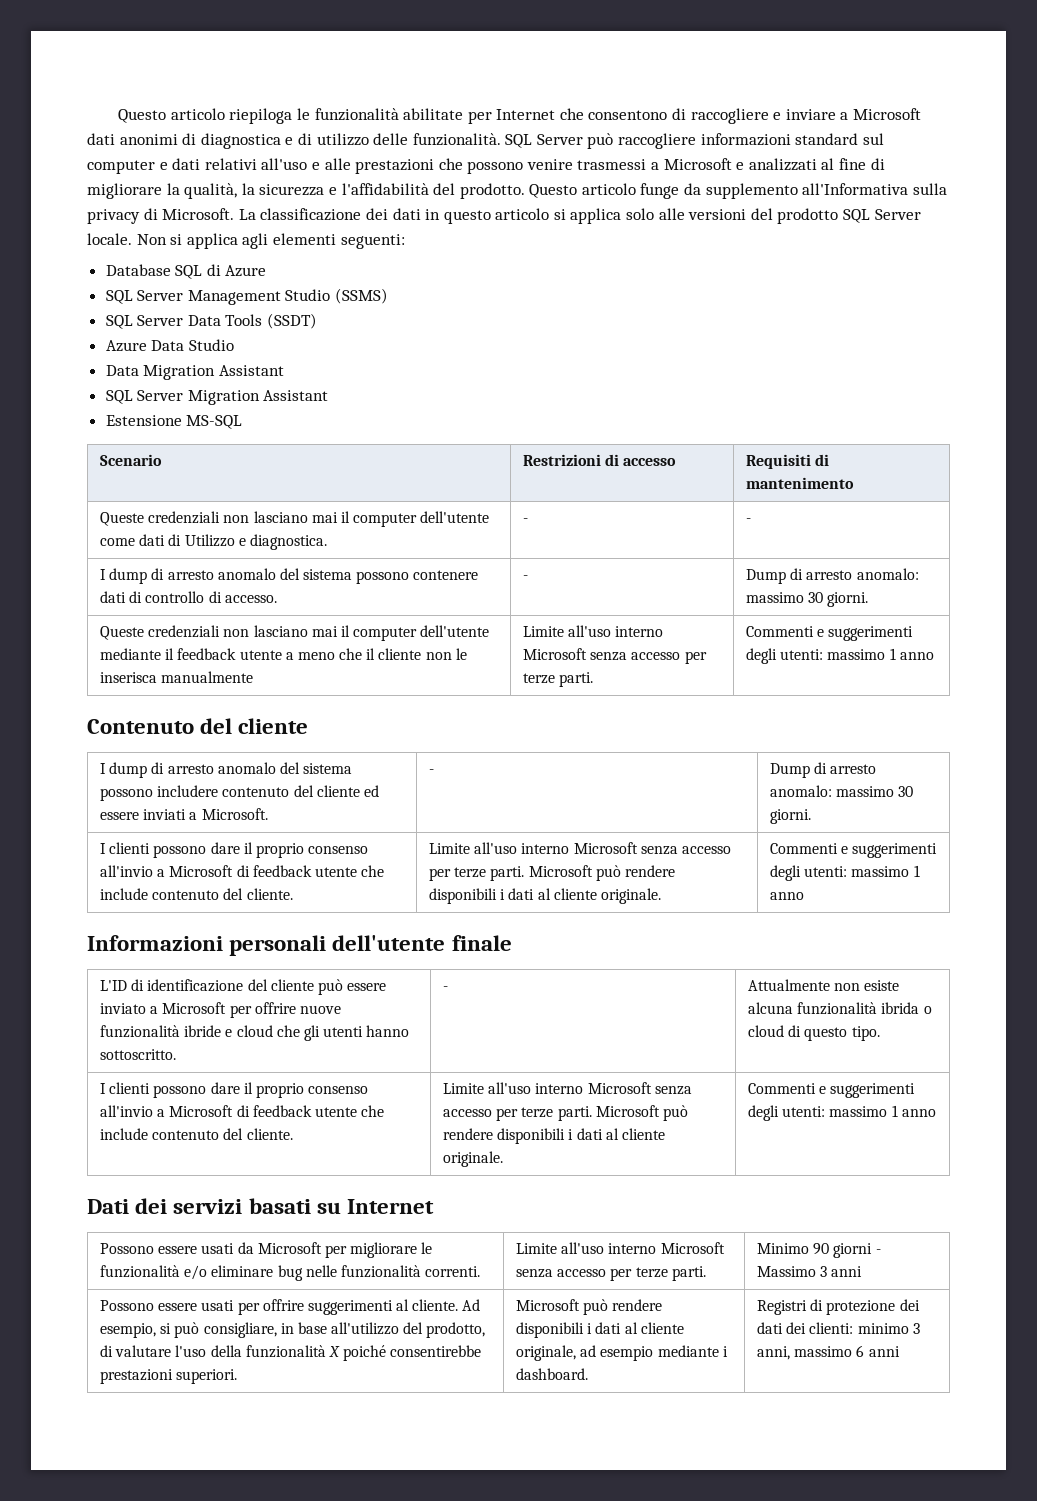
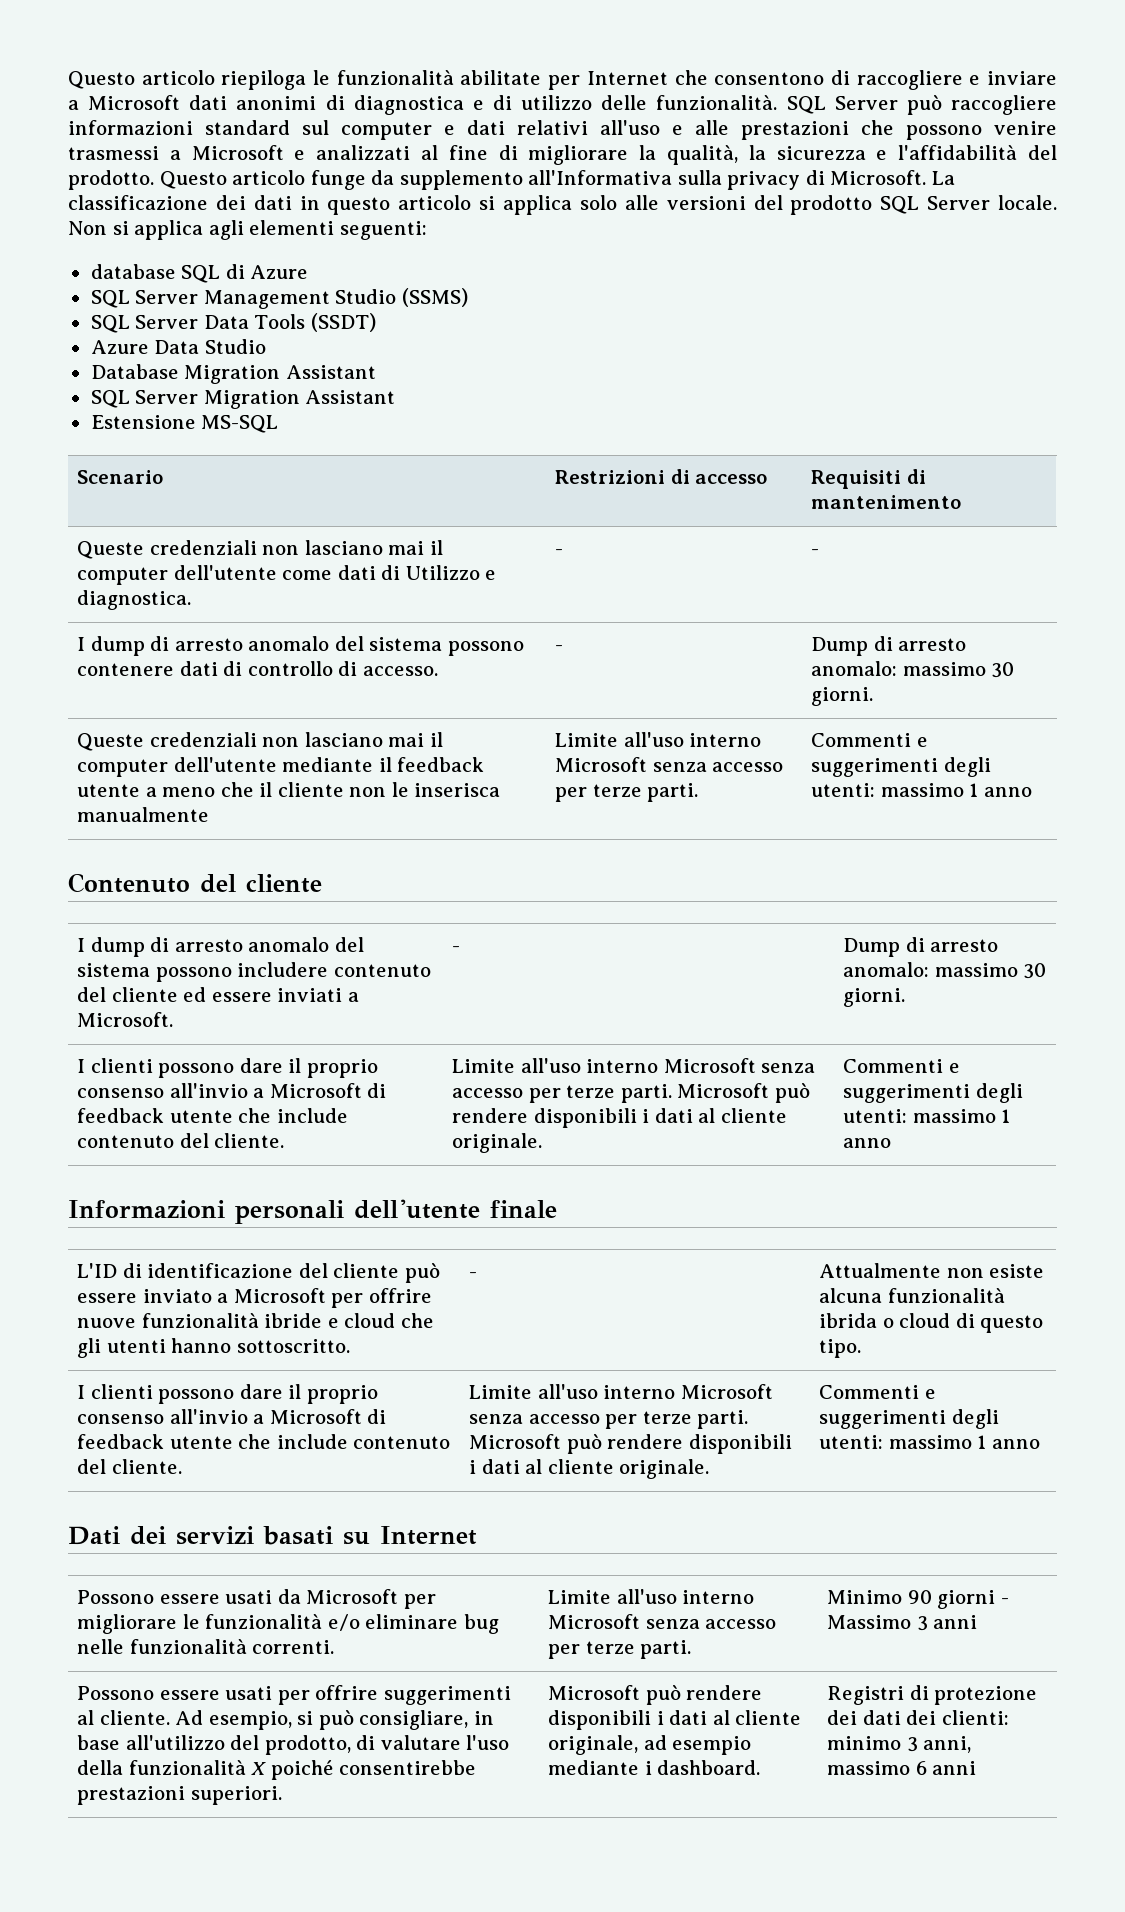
[105,264,171,276] Database -> [90,264,176,279] database
[105,365,139,376] Data -> [90,364,179,379] Database

